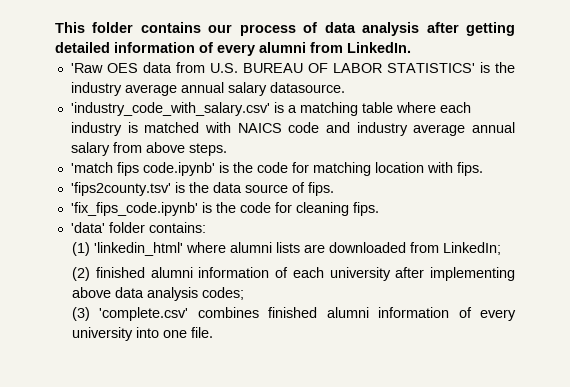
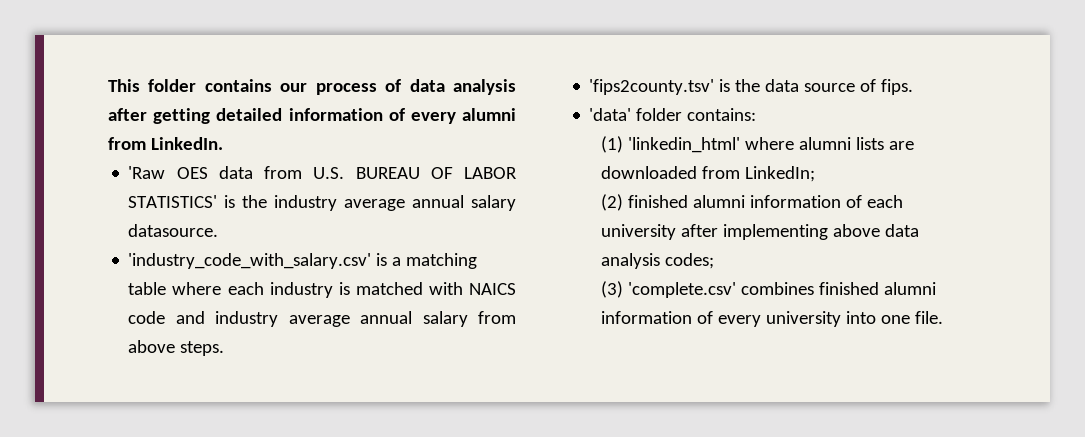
[70,162,483,176] // 'match fips code.ipynb' is the code for matching location with fips. -> (225, 348) none
[70,202,379,216] // 'fix_fips_code.ipynb' is the code for cleaning fips. -> (914, 87) none

